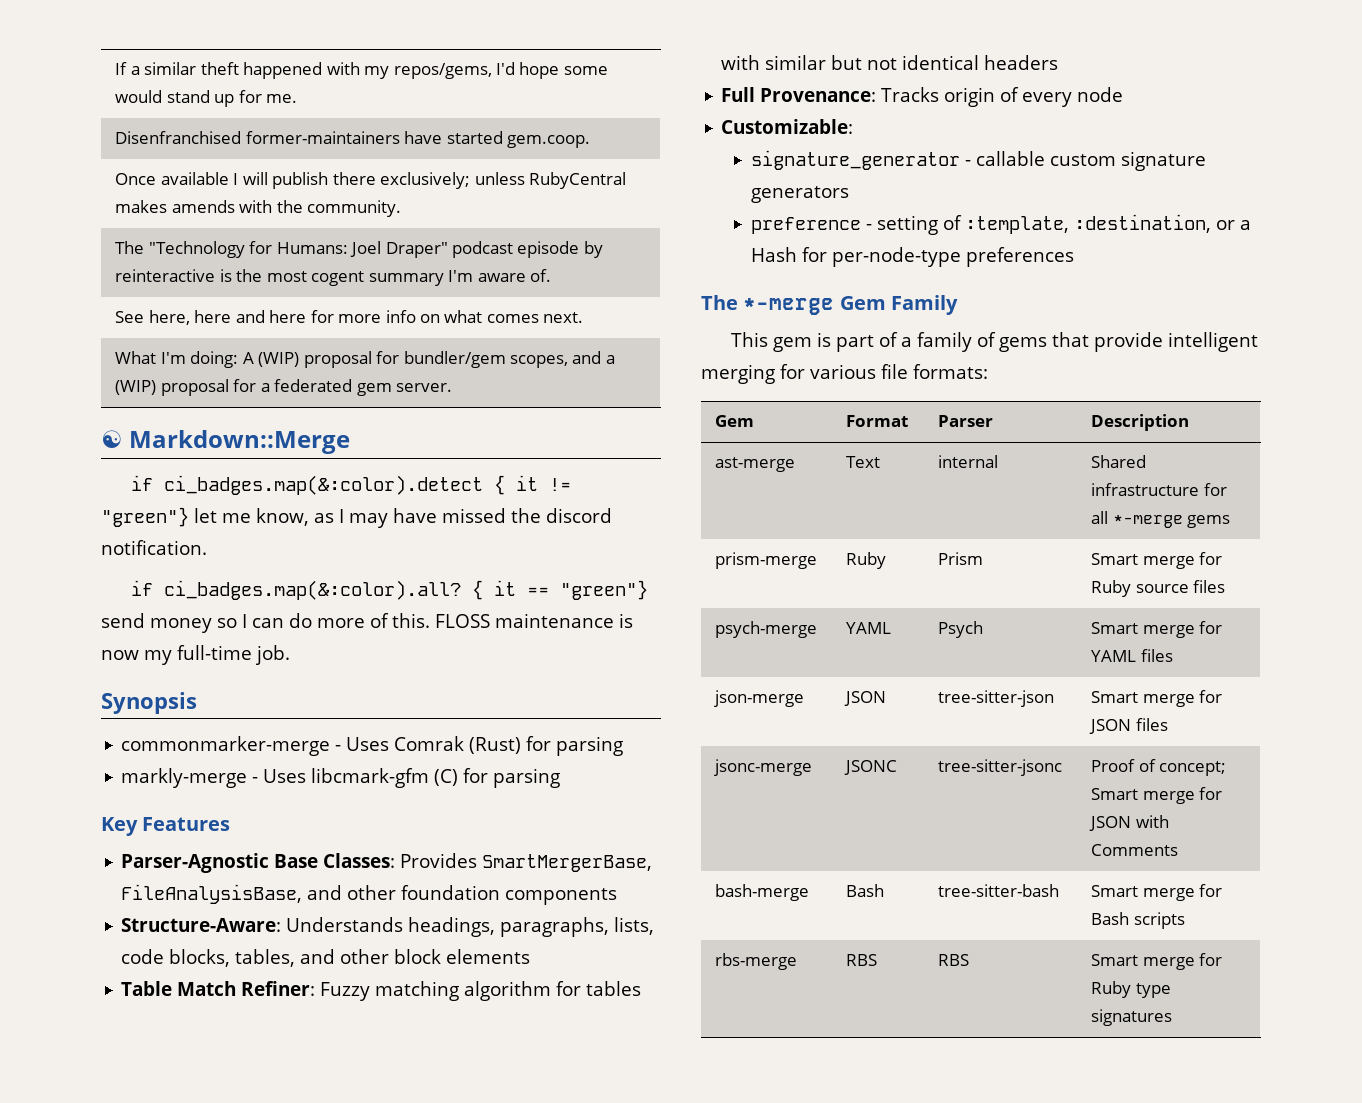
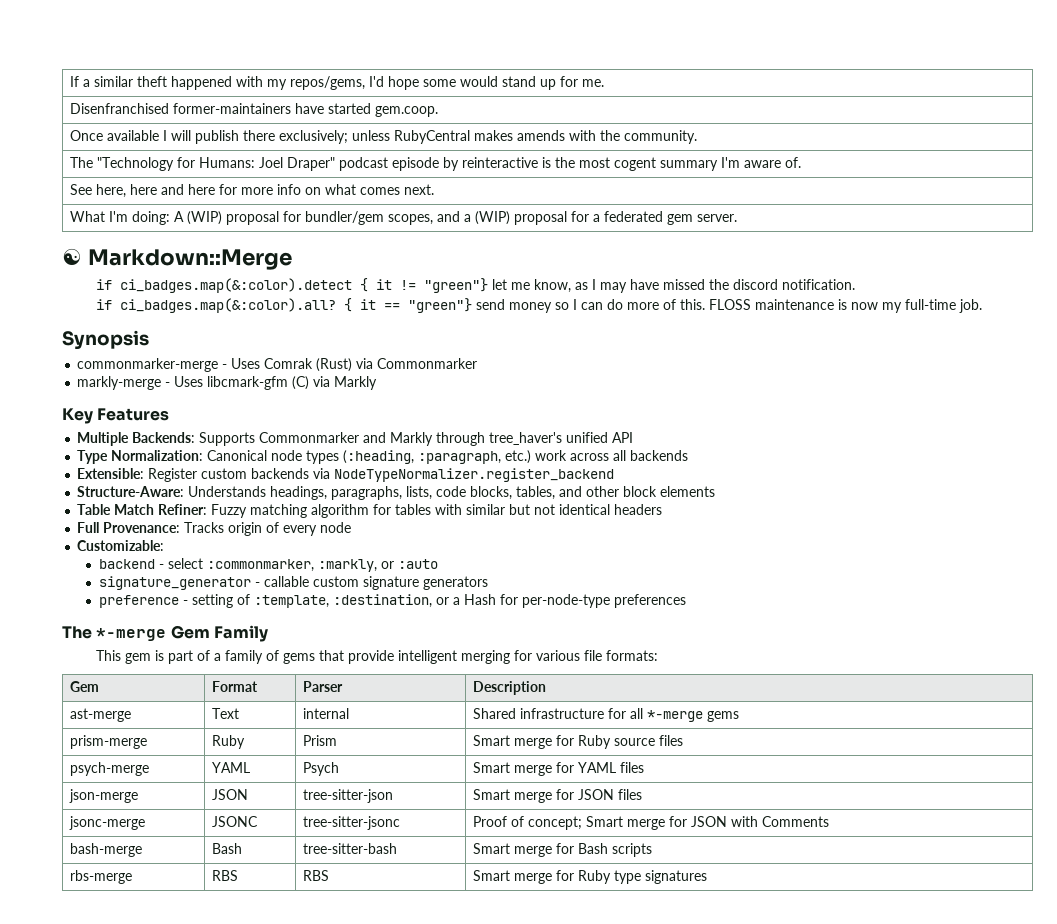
[526,736,624,756] for parsing -> [356,358,478,369] via Commonmarker
[463,768,561,788] for parsing -> [313,376,378,390] via Markly
[121,853,653,873] [121,884,618,905] Parser-Agnostic Base Classes: Provides SmartMergerBase, FileAnalysisBase, and other foundation components -> [77,432,634,446] [77,450,689,464] [77,468,615,482] Multiple Backends: Supports Commonmarker and Markly through tree_haver's unified API // Type Normalization: Canonical node types (:heading, :paragraph, etc.) work across all backends // Extensible: Register custom backends via NodeTypeNormalizer.register_backend
(854, 126) none -> [98,558,438,572] // backend - select :commonmarker, :markly, or :auto

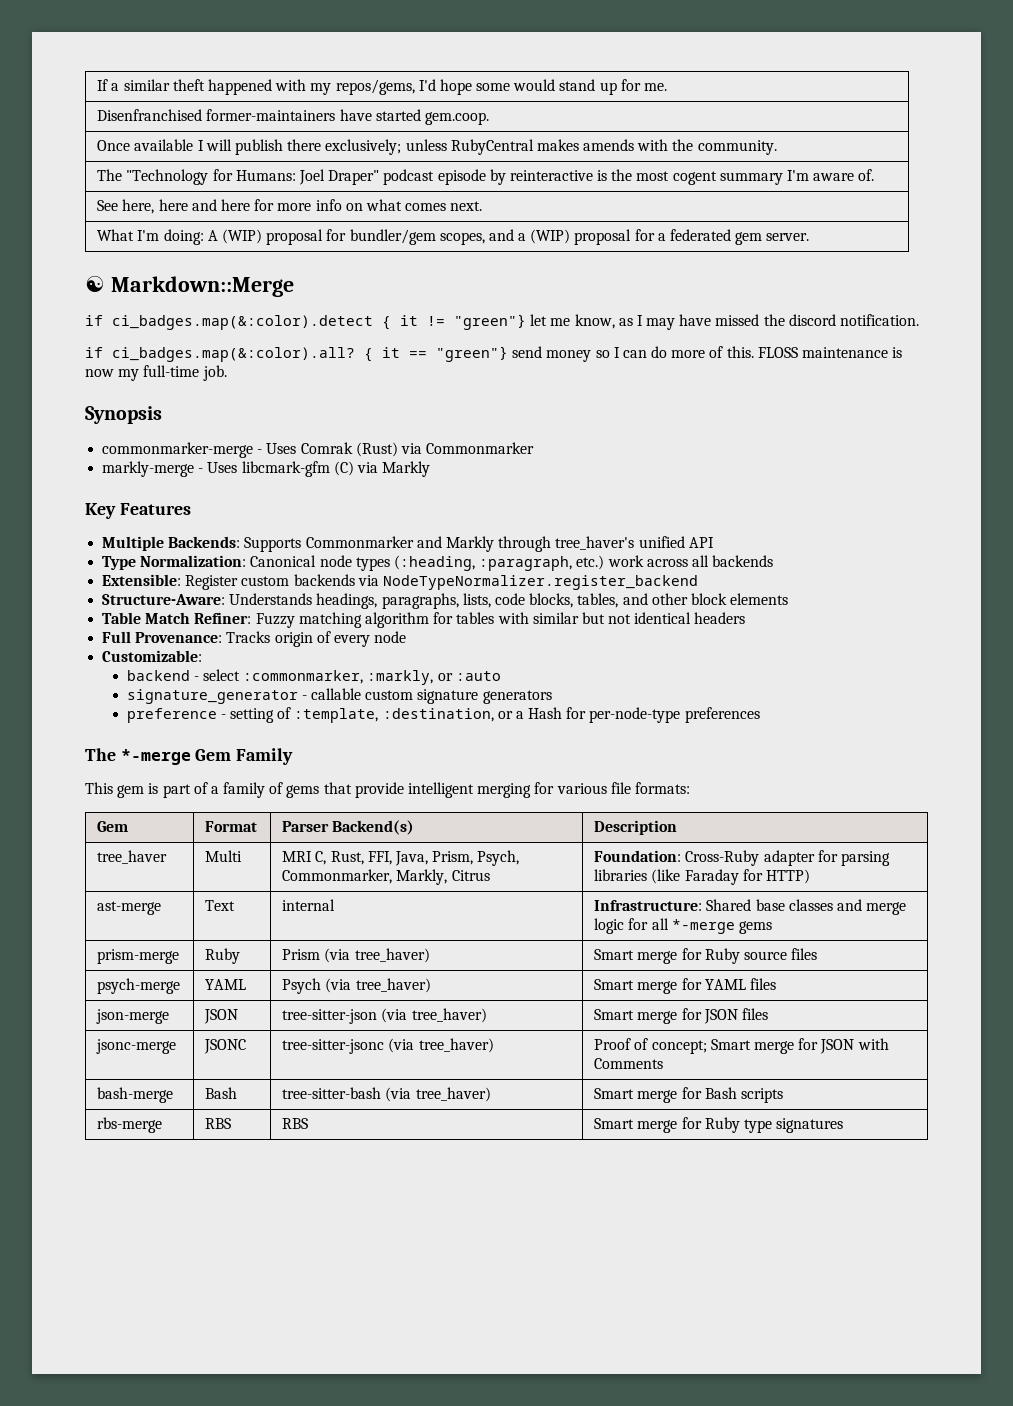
(343, 686) none -> [332,820,415,835] Backend(s)
[69,708,131,722] [211,708,239,719] [302,708,349,719] [472,708,604,719] ast-merge | Text | internal | Shared infrastructure -> [97,850,168,864] [205,850,243,862] [282,850,520,866] [282,869,490,885] [594,850,890,866] [594,869,810,885] [97,901,162,915] [205,900,236,911] [282,899,336,911] [594,899,907,915] [594,918,625,934] tree_haver | Multi | MRI C, Rust, FFI, Java, Prism, Psych, Commonmarker, Markly, Citrus | Foundation: Cross-Ruby adapter for parsing libraries (like Faraday for HTTP) // ast-merge | Text | internal | Infrastructure: Shared base classes and merge logic
(337, 740) none -> [324,948,430,963] (via tree_haver)
(339, 769) none -> [325,978,431,993] (via tree_haver)
(393, 796) none -> [381,1008,487,1023] (via tree_haver)
(400, 823) none -> [388,1038,494,1053] (via tree_haver)
(397, 848) none -> [385,1087,491,1102] (via tree_haver)

